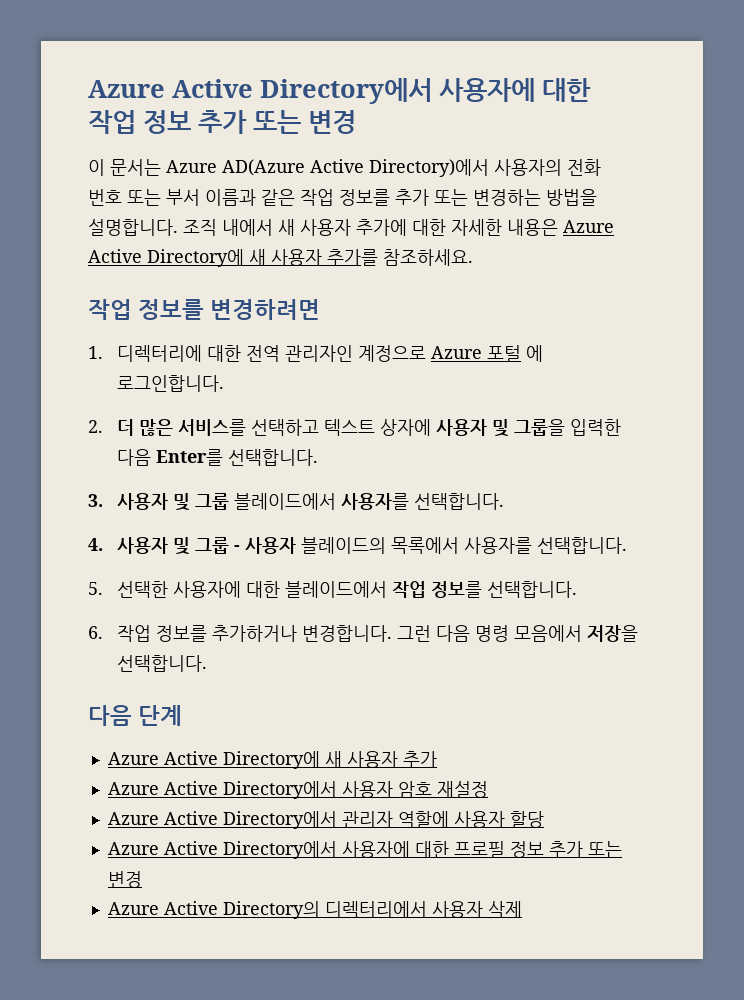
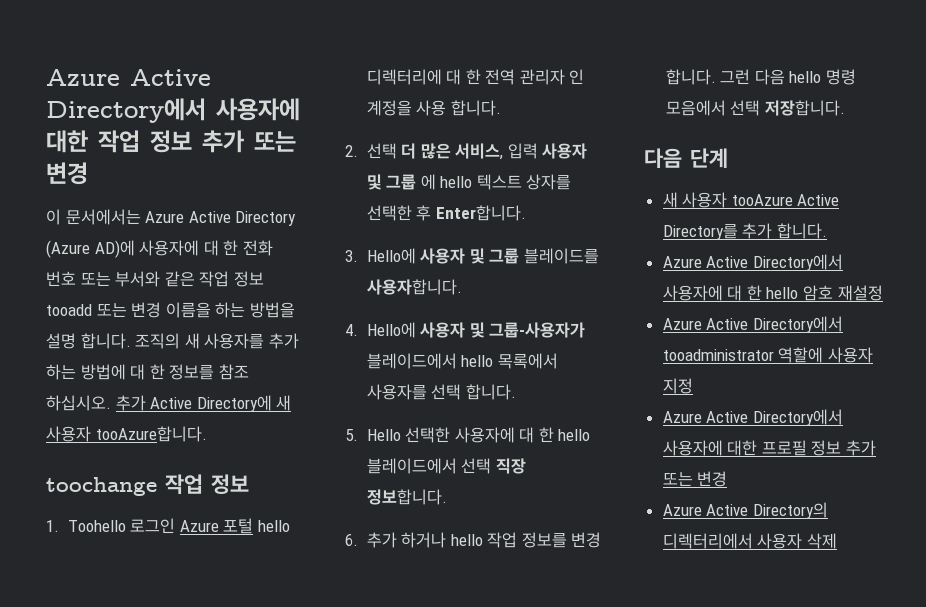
[110,159,601,177] [88,189,597,206] [88,219,614,236] [88,249,473,267] [88,299,321,320] [88,345,543,362] [116,375,224,392] 문서는 Azure AD(Azure Active Directory)에서 사용자의 전화 번호 또는 부서 이름과 같은 작업 정보를 추가 또는 변경하는 방법을 설명합니다. 조직 내에서 새 사용자 추가에 대한 자세한 내용은 Azure Active Directory에 새 사용자 추가를 참조하세요. // 작업 정보를 변경하려면 // 1. 디렉터리에 대한 전역 관리자인 계정으로 Azure 포털 에 로그인합니다. -> [65,209,297,226] [46,240,273,258] [46,271,264,287] [46,302,295,318] [46,333,299,349] [46,364,249,380] [46,395,292,412] [46,426,207,442] [46,474,249,496] [46,518,290,534] [366,69,585,85] [366,100,501,116] 문서에서는 Azure Active Directory (Azure AD)에 사용자에 대 한 전화 번호 또는 부서와 같은 작업 정보 tooadd 또는 변경 이름을 하는 방법을 설명 합니다. 조직의 새 사용자를 추가 하는 방법에 대 한 정보를 참조 하십시오. 추가 Active Directory에 새 사용자 tooAzure합니다. // toochange 작업 정보 // 1. Toohello 로그인 Azure 포털 hello 디렉터리에 대 한 전역 관리자 인 계정을 사용 합니다.
(103, 426) none -> [366,143,397,159] 선택
[177,419,621,437] [116,449,318,466] [88,493,504,511] [88,537,627,555] 서비스를 선택하고 텍스트 상자에 사용자 및 그룹을 입력한 다음 Enter를 선택합니다. // 3. 사용자 및 그룹 블레이드에서 사용자를 선택합니다. // 4. 사용자 및 그룹 - 사용자 블레이드의 목록에서 사용자를 선택합니다. -> [455,143,588,160] [366,174,572,190] [366,205,526,221] [345,248,599,264] [366,279,462,295] [345,322,586,338] [366,353,558,369] [366,384,516,400] 서비스, 입력 사용자 및 그룹 에 hello 텍스트 상자를 선택한 후 Enter합니다. // 3. Hello에 사용자 및 그룹 블레이드를 사용자합니다. // 4. Hello에 사용자 및 그룹-사용자가 블레이드에서 hello 목록에서 사용자를 선택 합니다.
(103, 588) none -> [366,429,401,441] Hello
[245,581,577,598] [88,625,392,642] 대한 블레이드에서 작업 정보를 선택합니다. // 6. 작업 정보를 추가하거나 변경합니다. -> [519,427,591,443] [366,458,526,474] [366,489,447,505] [345,532,602,548] [665,69,716,85] 대 한 hello 블레이드에서 선택 직장 정보합니다. // 6. 추가 하거나 hello 작업 정보를 변경 합니다.
(470, 633) none -> [789,71,822,83] hello
[586,625,638,642] [116,655,207,672] 저장을 선택합니다. -> [730,100,845,116] 선택 저장합니다.
[107,751,437,769] [107,781,393,799] Azure Active Directory에 새 사용자 추가 // Azure Active Directory에서 사용자 -> [662,192,840,208] [662,223,827,240] [662,254,843,271] [662,285,799,301] 새 사용자 tooAzure Active Directory를 추가 합니다. // Azure Active Directory에서 사용자에 대 한 hello
[341,811,393,828] 관리자 -> [662,349,774,361] tooadministrator
[509,811,544,828] 할당 -> [662,378,693,394] 지정

